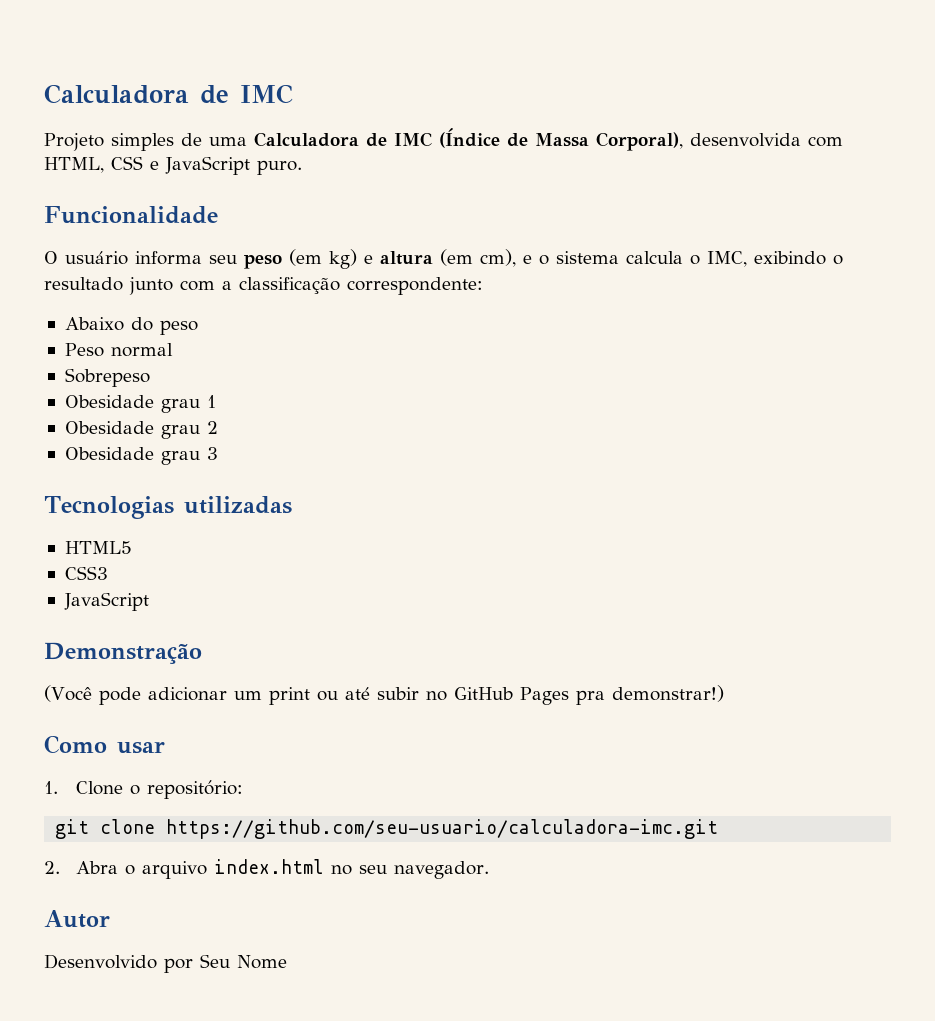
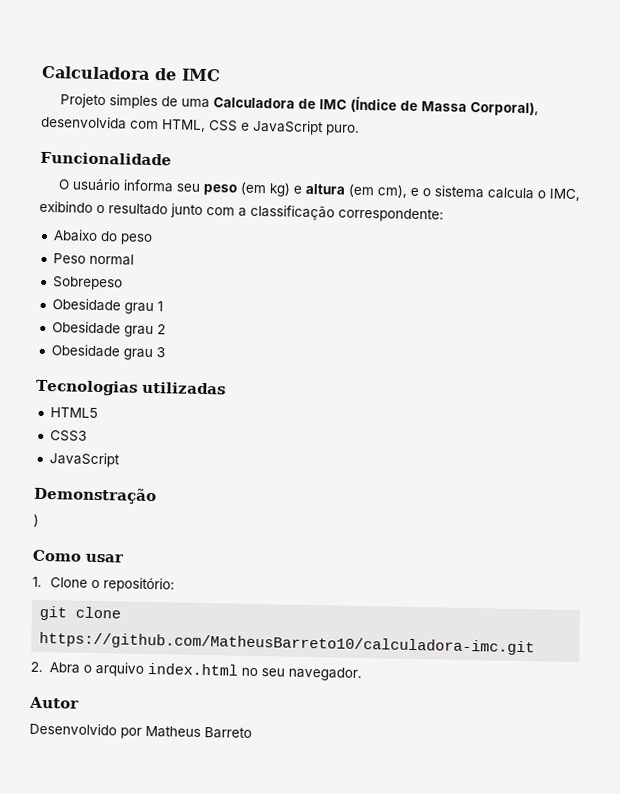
[44,685,724,705] (Você pode adicionar um print ou até subir no GitHub Pages pra demonstrar!) -> [33,513,39,527] )
[166,819,719,839] https://github.com/seu-usuario/calculadora-imc.git -> [39,631,536,656] https://github.com/MatheusBarreto10/calculadora-imc.git
[200,954,287,969] Seu Nome -> [145,725,252,739] Matheus Barreto

